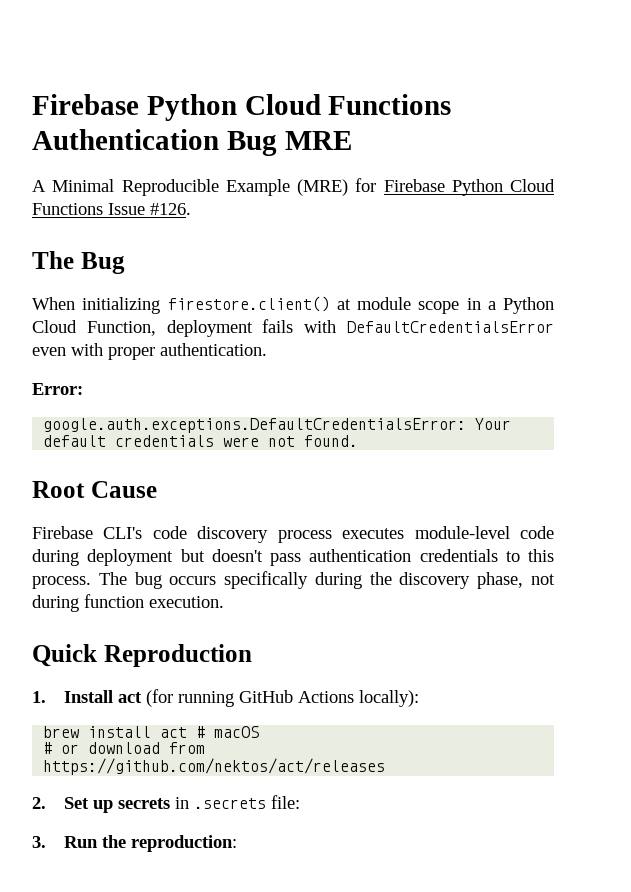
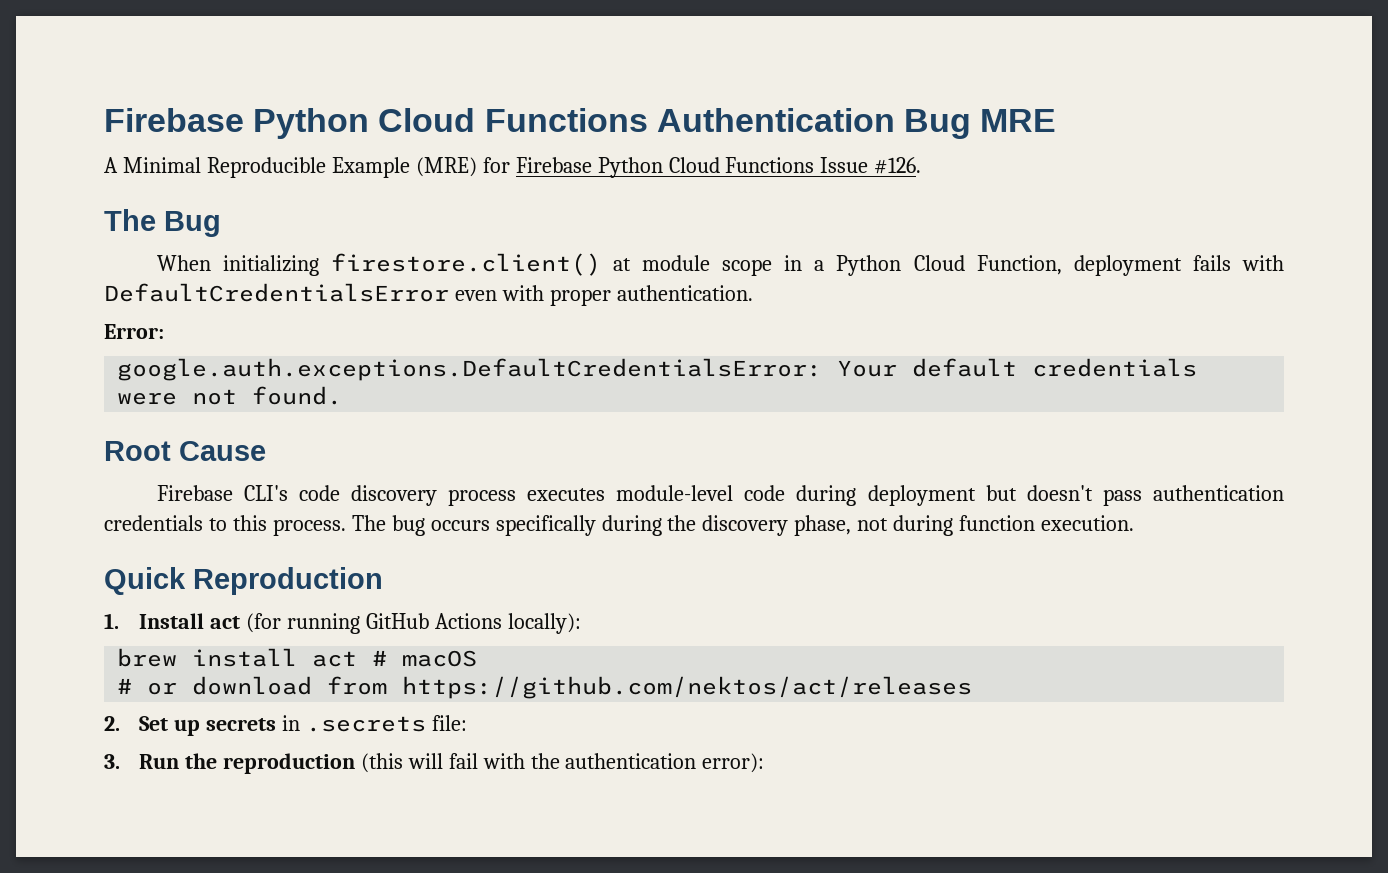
[131,835,238,852] reproduction: -> [222,753,765,774] reproduction (this will fail with the authentication error):

